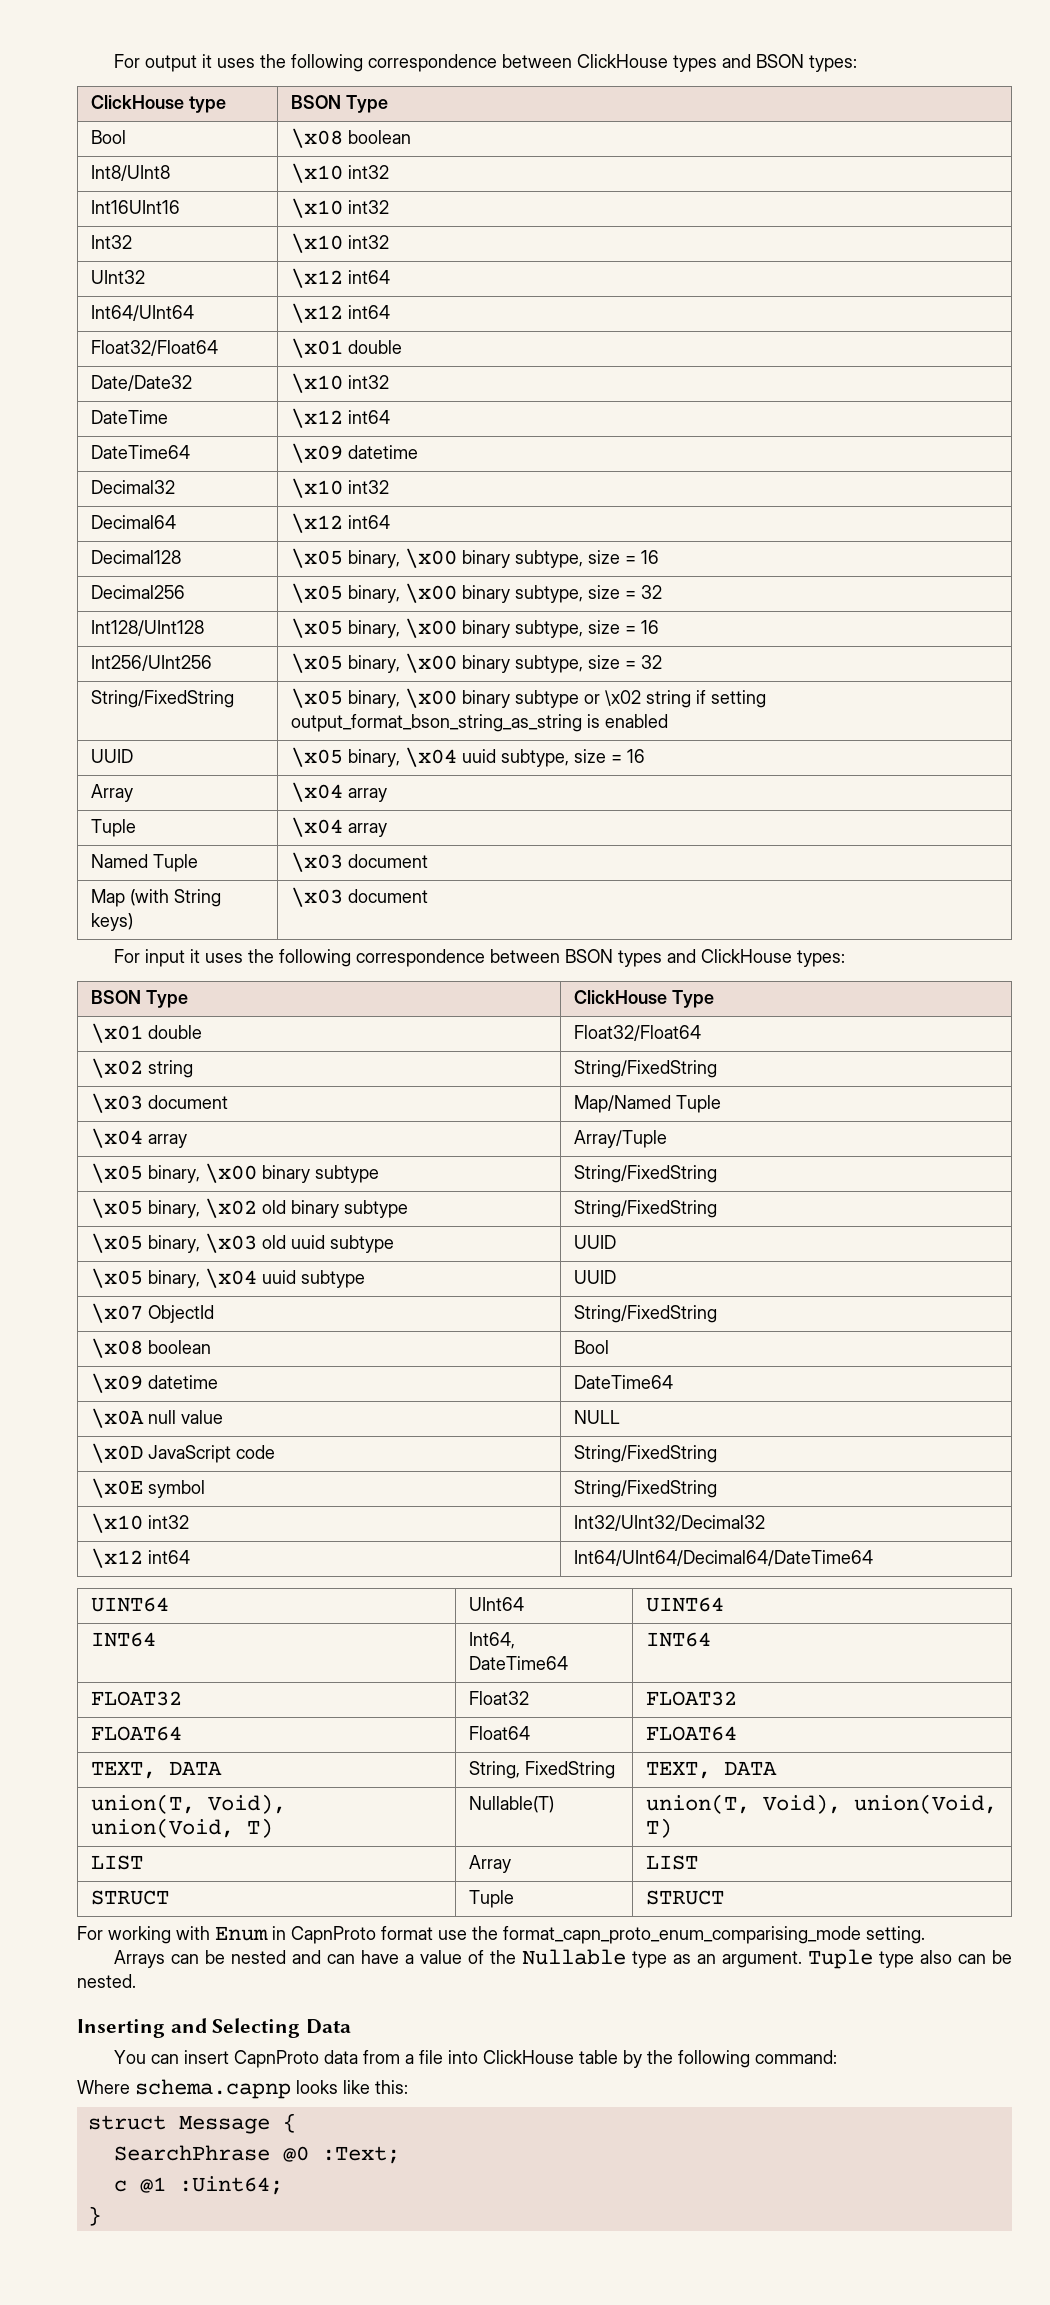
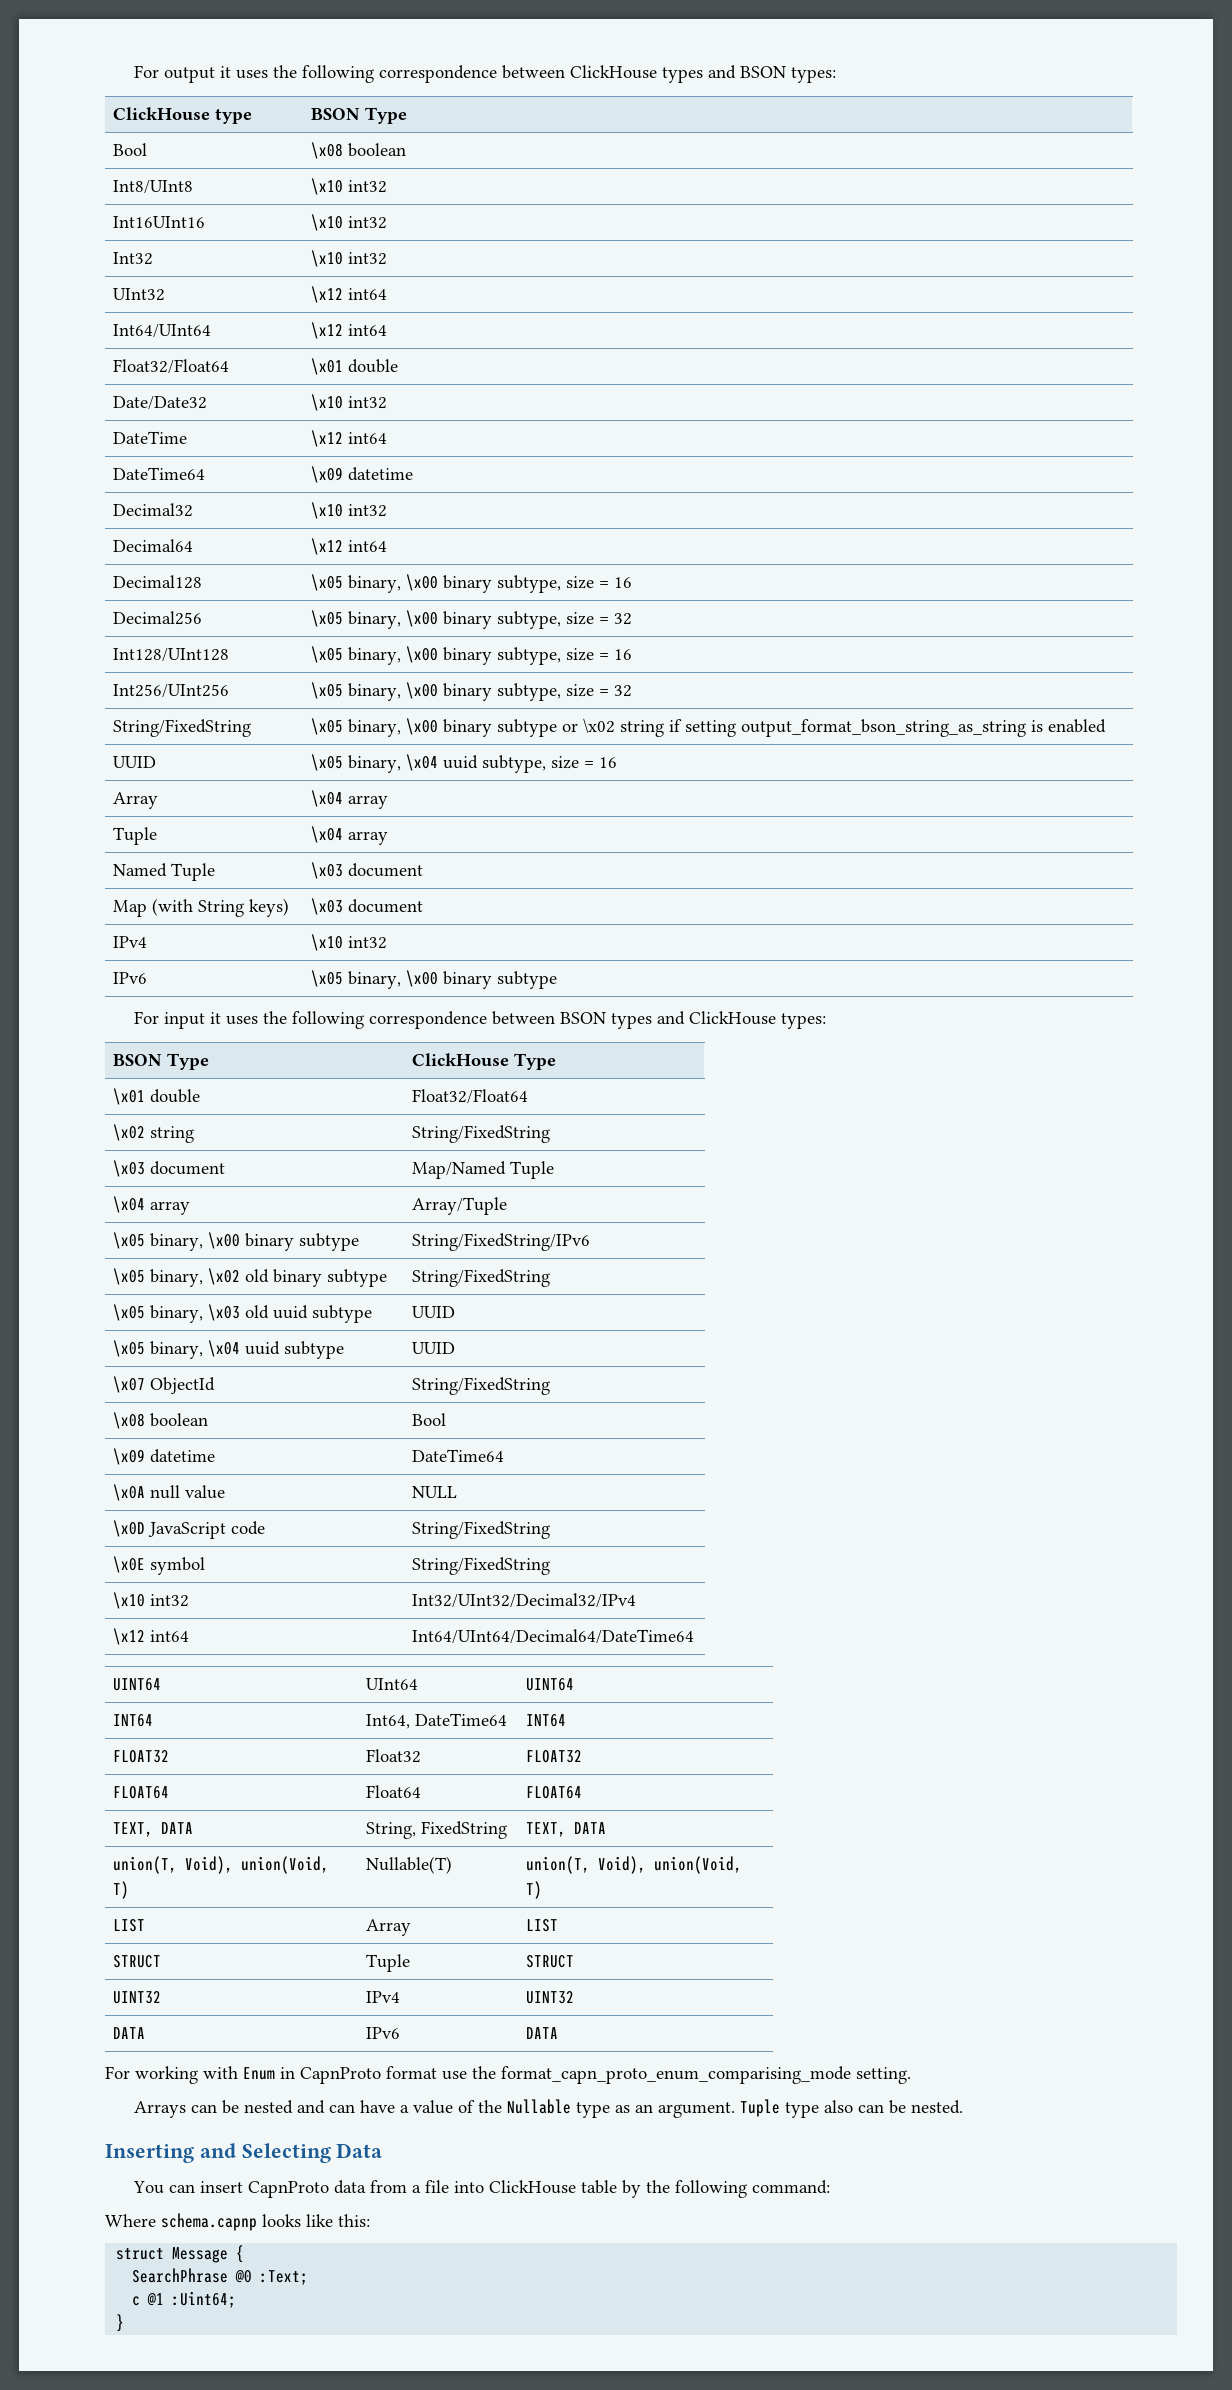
(429, 896) none -> [113,936,148,948] [311,934,388,951] [113,972,148,984] [311,970,558,989] // IPv4 | \x10 int32 // IPv6 | \x05 binary, \x00 binary subtype
[574,1165,718,1183] String/FixedString -> [412,1233,591,1251] String/FixedString/IPv6
[574,1515,766,1531] Int32/UInt32/Decimal32 -> [412,1593,637,1608] Int32/UInt32/Decimal32/IPv4
(725, 1897) none -> [113,1991,162,2004] [366,1991,401,2003] [526,1991,575,2004] [113,2027,146,2039] [366,2027,401,2039] [526,2027,559,2039] // UINT32 | IPv4 | UINT32 // DATA | IPv6 | DATA

